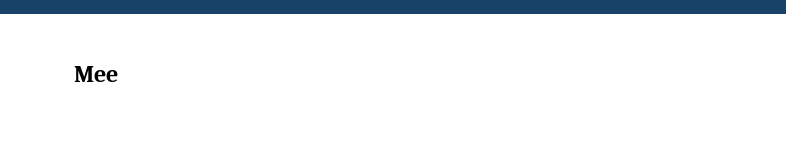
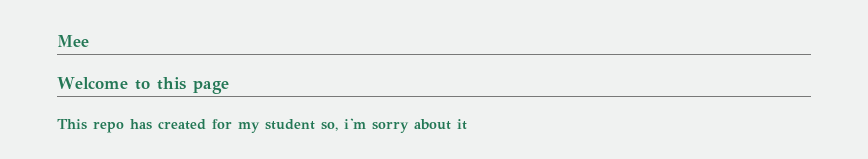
(118, 74) none -> [57,77,229,94] [57,118,467,133] // Welcome to this page // This repo has created for my student so, i'm sorry about it

